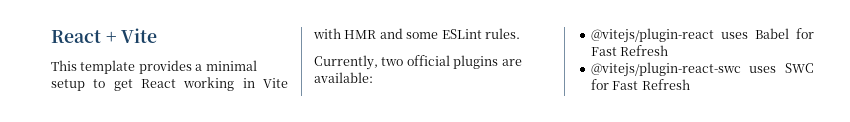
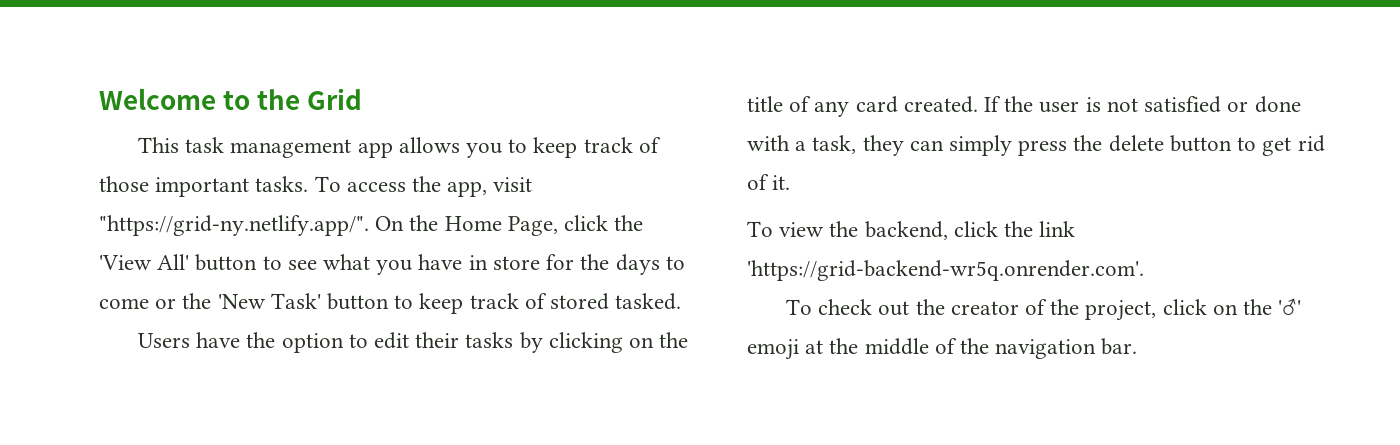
[51,28,158,43] [51,60,257,74] [51,77,288,91] [313,28,520,39] [314,55,522,70] [314,72,373,83] [590,28,814,43] [590,45,669,56] [590,62,814,77] [590,79,690,90] React + Vite // This template provides a minimal setup to get React working in Vite with HMR and some ESLint rules. // Currently, two official plugins are available: // @vitejs/plugin-react uses Babel for Fast Refresh // @vitejs/plugin-react-swc uses SWC for Fast Refresh -> [99,88,363,110] [137,137,661,158] [99,176,533,197] [99,215,644,236] [99,254,685,275] [99,293,682,314] [137,332,689,353] [747,96,1301,117] [747,135,1325,156] [747,174,791,190] [747,221,1076,240] [747,260,1144,281] [785,298,1302,321] [747,338,1138,360] Welcome to the Grid // This task management app allows you to keep track of those important tasks. To access the app, visit "https://grid-ny.netlify.app/". On the Home Page, click the 'View All' button to see what you have in store for the days to come or the 'New Task' button to keep track of stored tasked. // Users have the option to edit their tasks by clicking on the title of any card created. If the user is not satisfied or done with a task, they can simply press the delete button to get rid of it. // To view the backend, click the link 'https://grid-backend-wr5q.onrender.com'. // To check out the creator of the project, click on the '♂' emoji at the middle of the navigation bar.

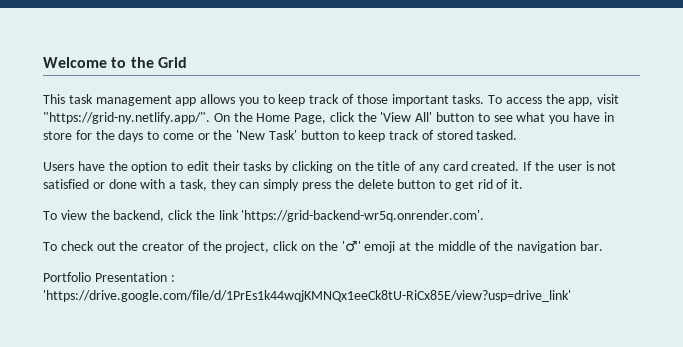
(1138, 346) none -> [43,272,175,282] [43,290,571,302] // Portfolio Presentation : 'https://drive.google.com/file/d/1PrEs1k44wqjKMNQx1eeCk8tU-RiCx85E/view?usp=drive_link'

